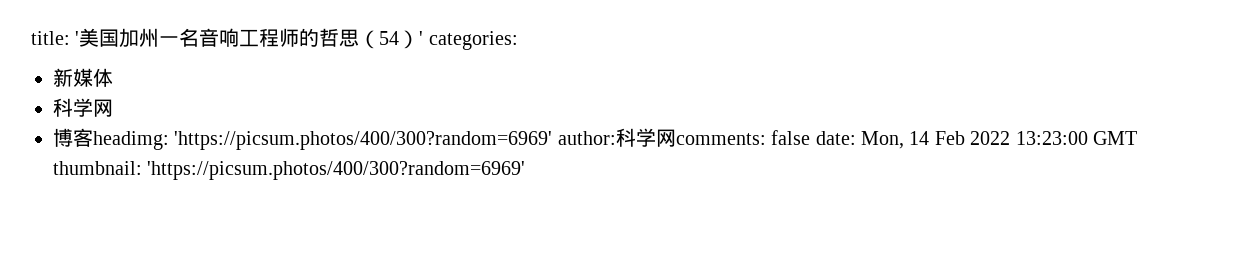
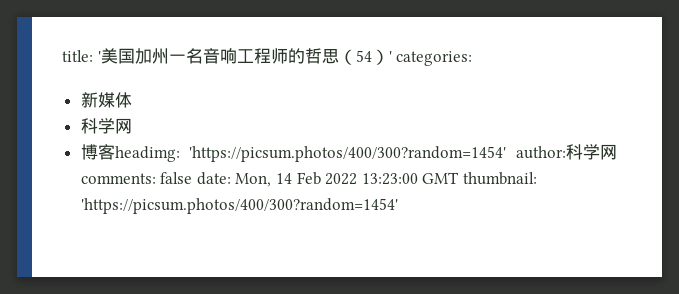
[174,131,553,150] 'https://picsum.photos/400/300?random=6969' -> [189,146,507,162] 'https://picsum.photos/400/300?random=1454'
[147,161,526,180] 'https://picsum.photos/400/300?random=6969' -> [80,198,398,214] 'https://picsum.photos/400/300?random=1454'

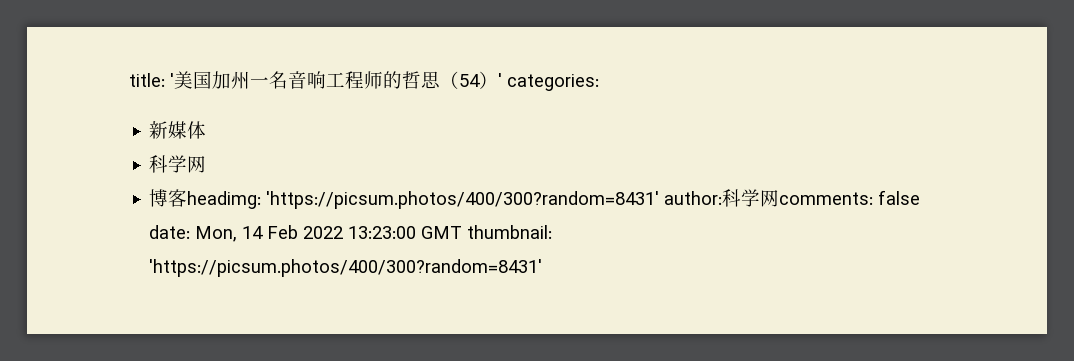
[189,146,507,162] 'https://picsum.photos/400/300?random=1454' -> [266,191,660,209] 'https://picsum.photos/400/300?random=8431'
[80,198,398,214] 'https://picsum.photos/400/300?random=1454' -> [149,259,543,277] 'https://picsum.photos/400/300?random=8431'

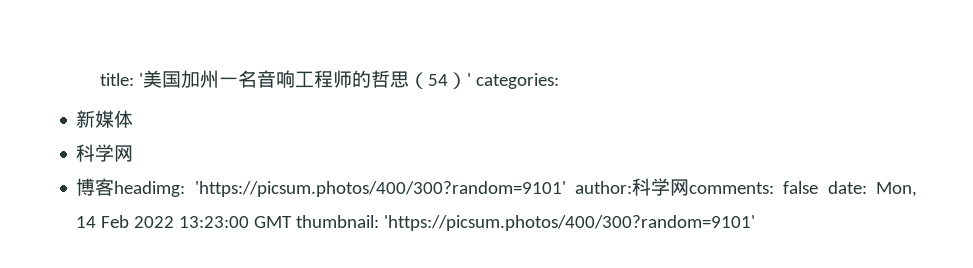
[266,191,660,209] 'https://picsum.photos/400/300?random=8431' -> [194,181,566,197] 'https://picsum.photos/400/300?random=9101'
[149,259,543,277] 'https://picsum.photos/400/300?random=8431' -> [384,215,756,231] 'https://picsum.photos/400/300?random=9101'

